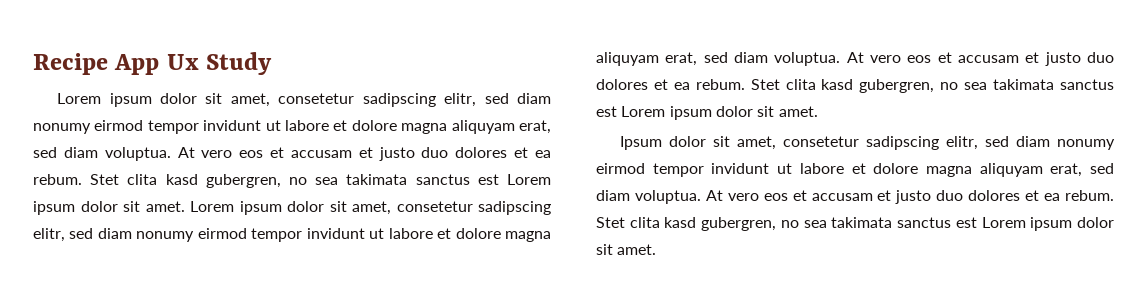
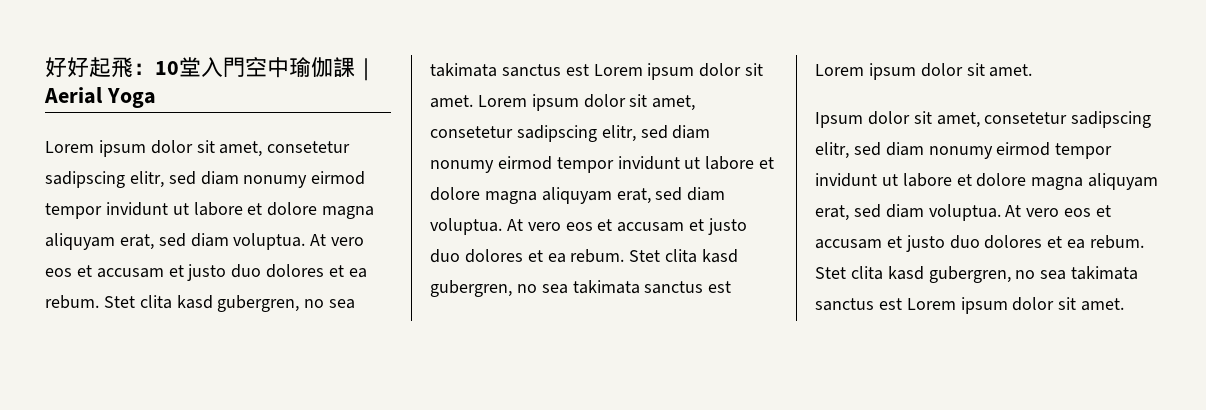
[33,52,273,75] Recipe App Ux Study -> [45,57,377,81] [44,87,156,108] 好好起飛：10堂入門空中瑜伽課｜Aerial Yoga

